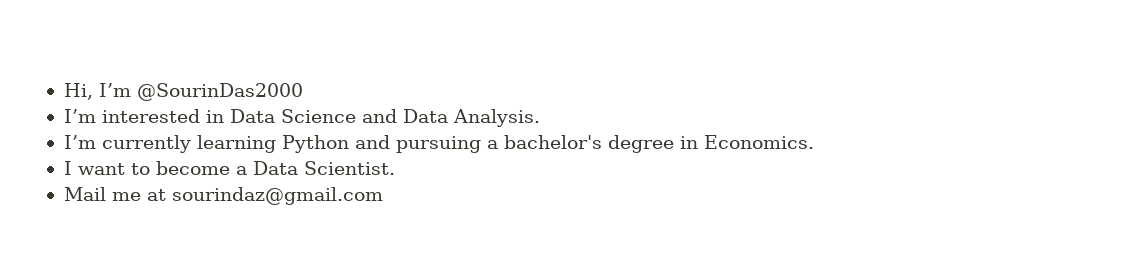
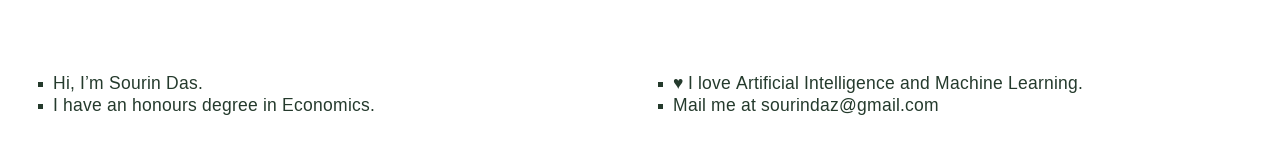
[136,83,303,101] [63,109,540,127] [63,135,814,153] [63,161,395,175] @SourinDas2000 // I’m interested in Data Science and Data Analysis. // I’m currently learning Python and pursuing a bachelor's degree in Economics. // I want to become a Data Scientist. -> [109,76,204,89] [53,98,376,115] [673,76,1084,93] Sourin Das. // I have an honours degree in Economics. // ♥ I love Artificial Intelligence and Machine Learning.

